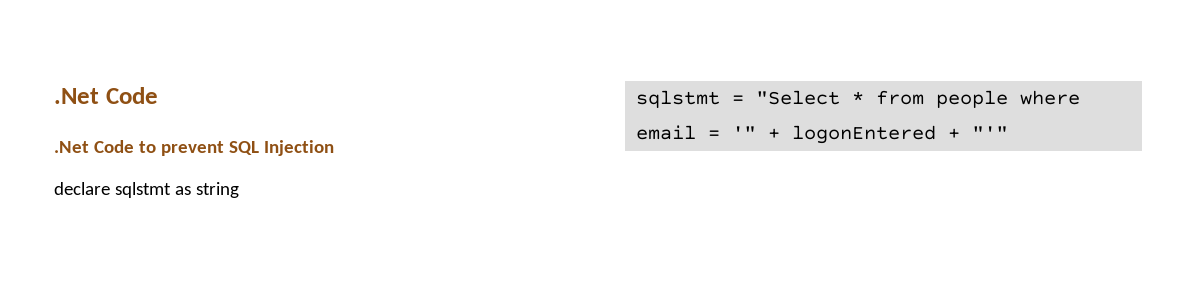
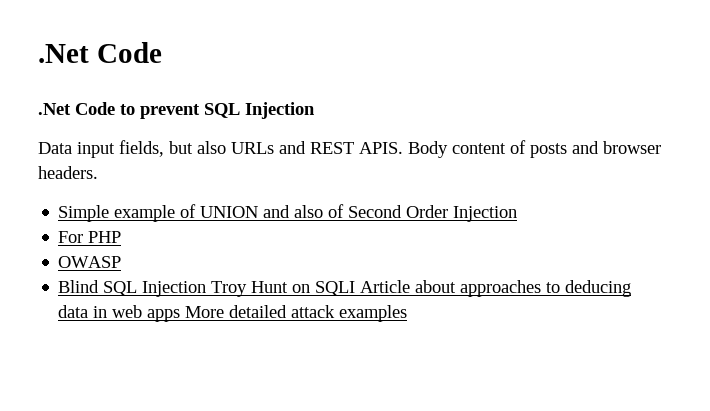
[54,182,239,198] [636,90,1081,108] [636,125,1009,144] declare sqlstmt as string // sqlstmt = "Select * from people where email = '" + logonEntered + "'" -> [38,140,661,158] [38,166,98,179] [58,204,518,222] [58,231,122,243] [58,256,122,268] [58,280,632,297] [58,305,408,322] Data input fields, but also URLs and REST APIS. Body content of posts and browser headers. // Simple example of UNION and also of Second Order Injection // For PHP // OWASP // Blind SQL Injection Troy Hunt on SQLI Article about approaches to deducing data in web apps More detailed attack examples

